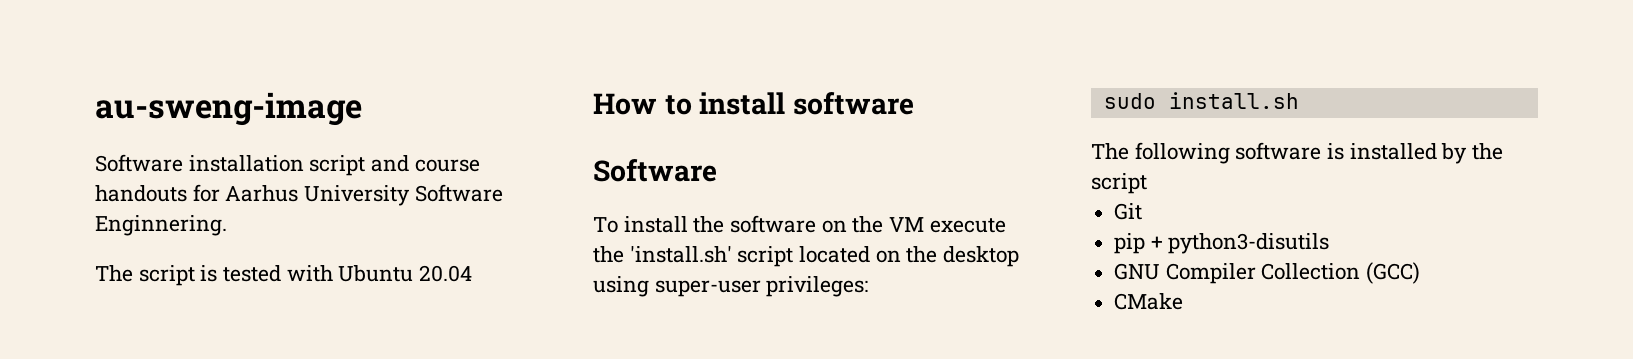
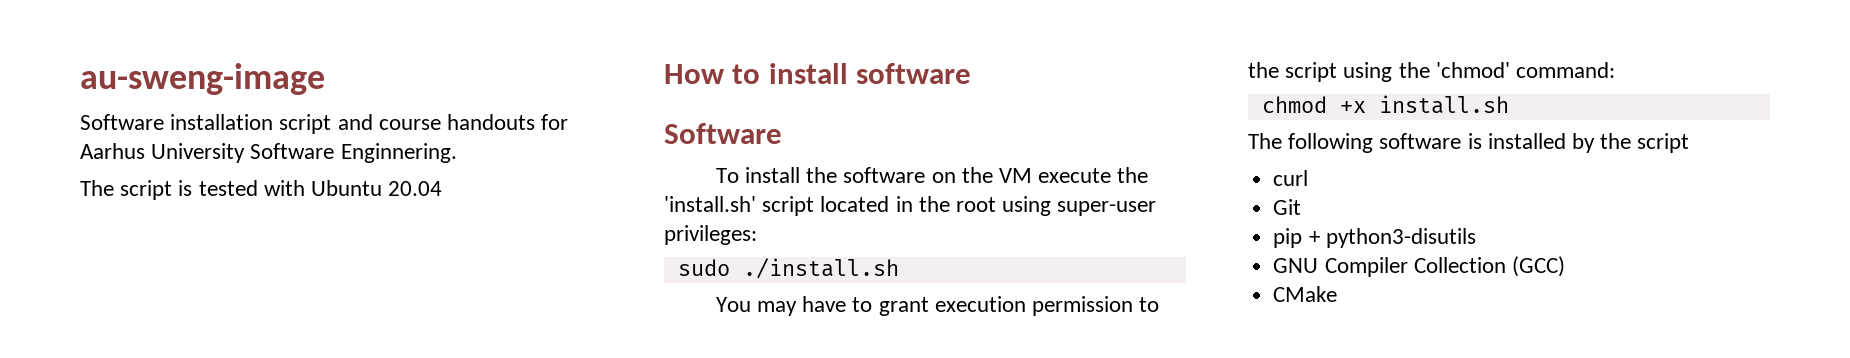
[875,246,1020,267] on the desktop -> [895,196,997,212] in the root
(1156, 101) none -> [742,258,899,279] [715,296,1160,316] [1248,62,1616,82] [1261,96,1366,113] ./install.sh // You may have to grant execution permission to the script using the 'chmod' command: // chmod +x
(1147, 183) none -> [1273,170,1309,186] // curl

